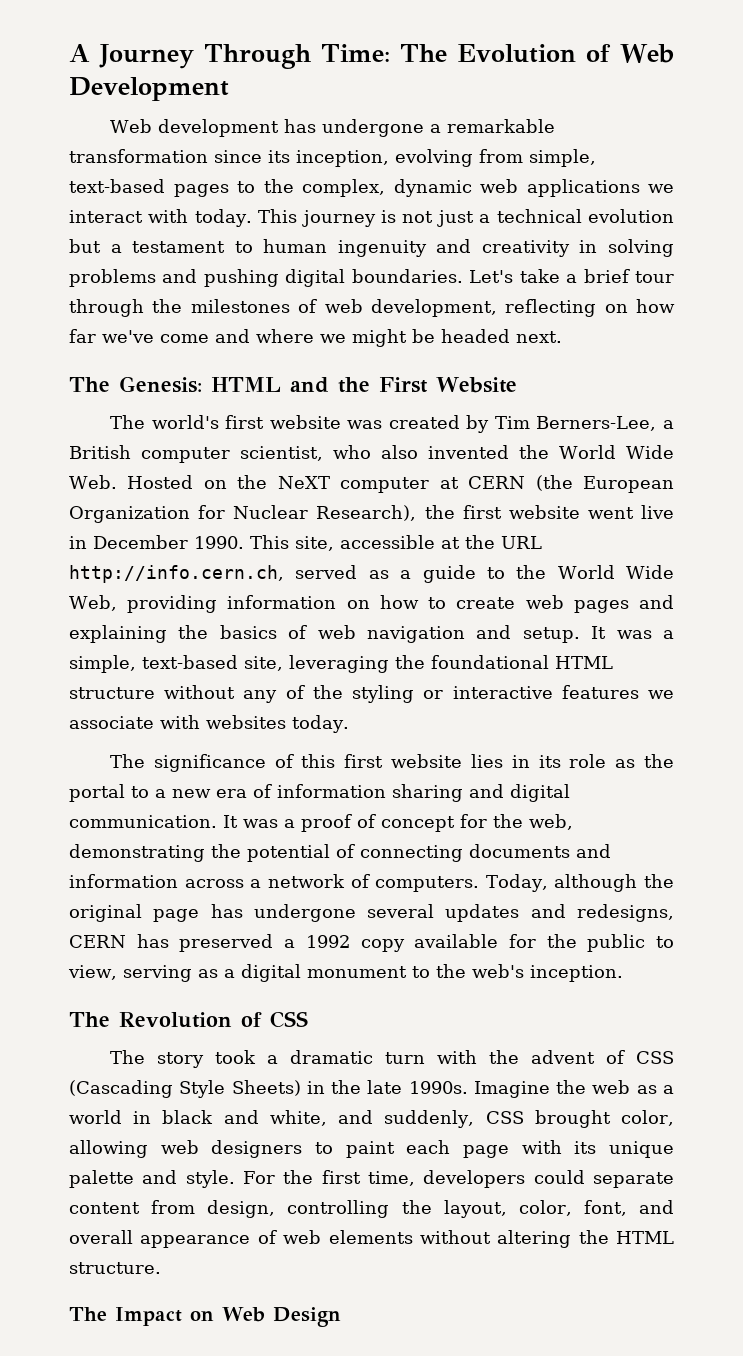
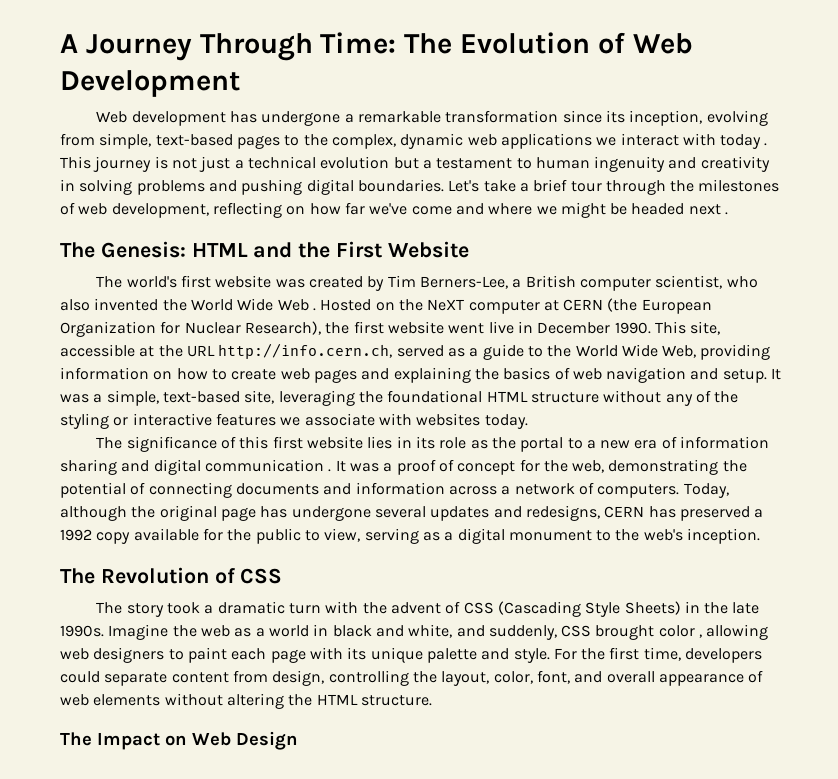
[194,209,252,227] today. -> [720,134,768,149] today .
[516,331,562,343] next. -> [688,204,729,215] next .
[69,475,117,489] Web. -> [277,299,316,311] Web .
[69,815,217,828] communication. -> [204,459,332,472] communication .
[621,1110,675,1126] color, -> [658,625,703,638] color ,

